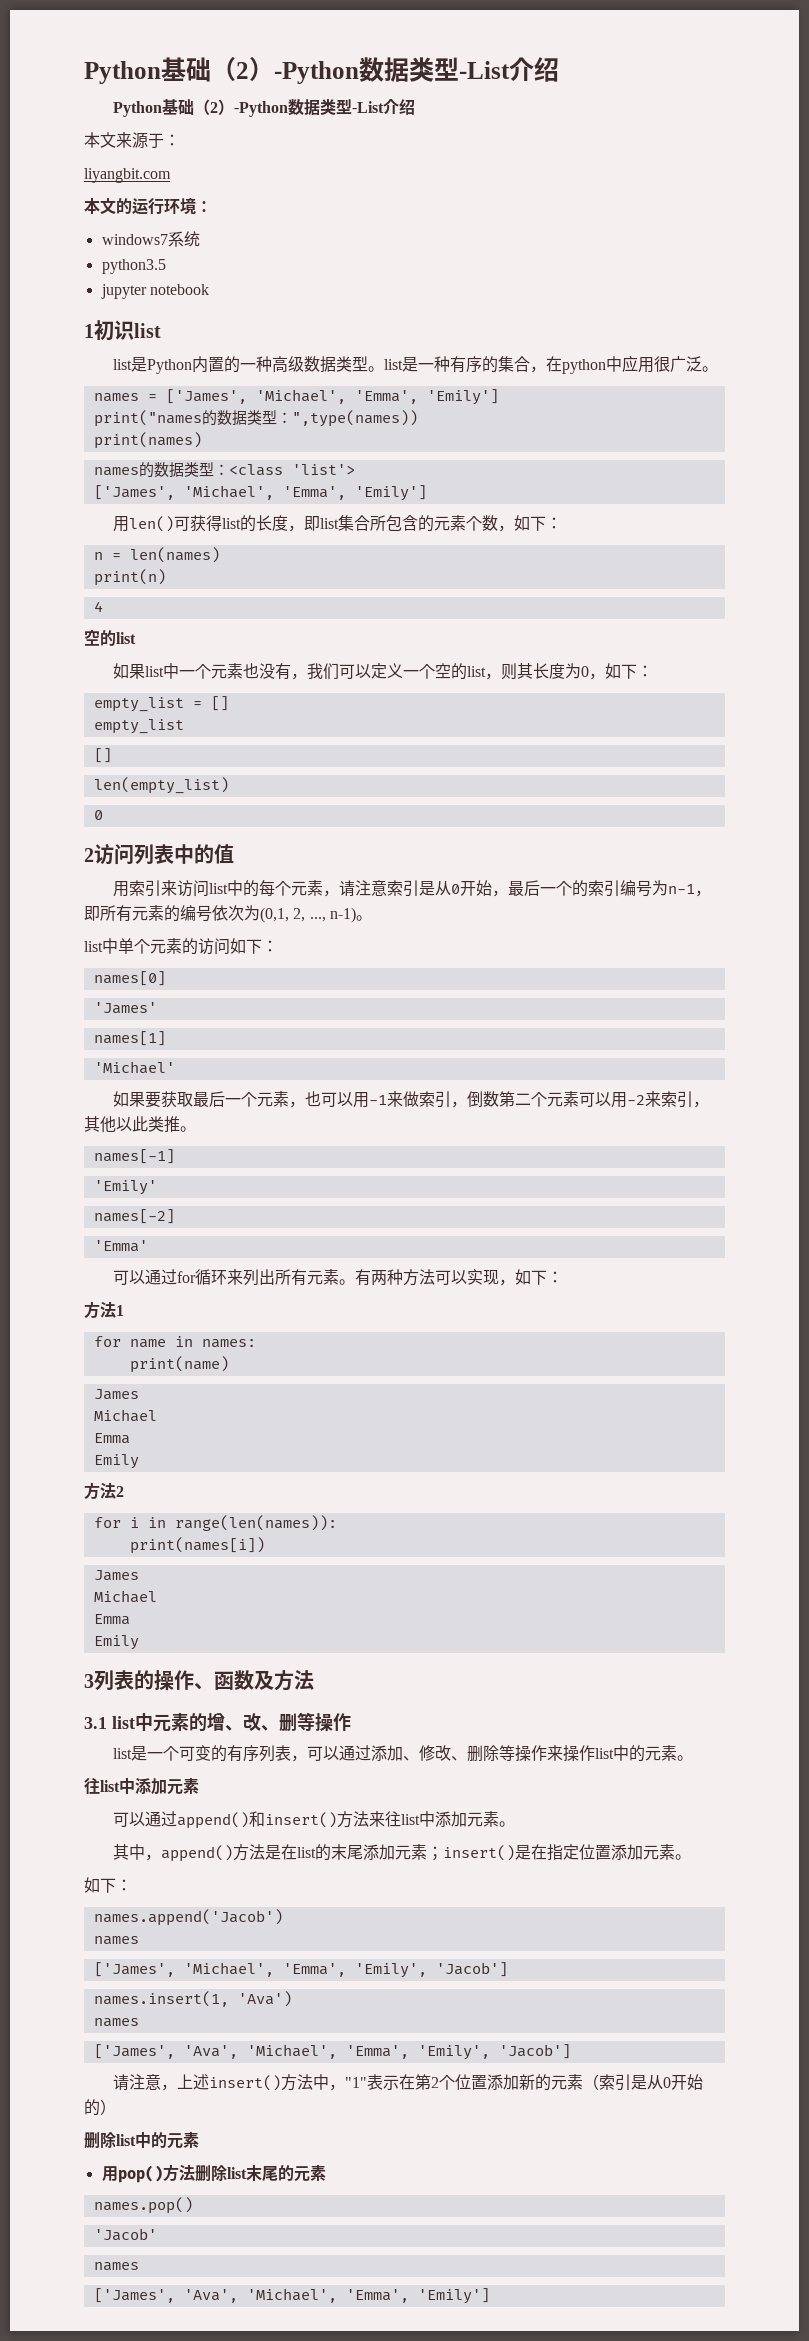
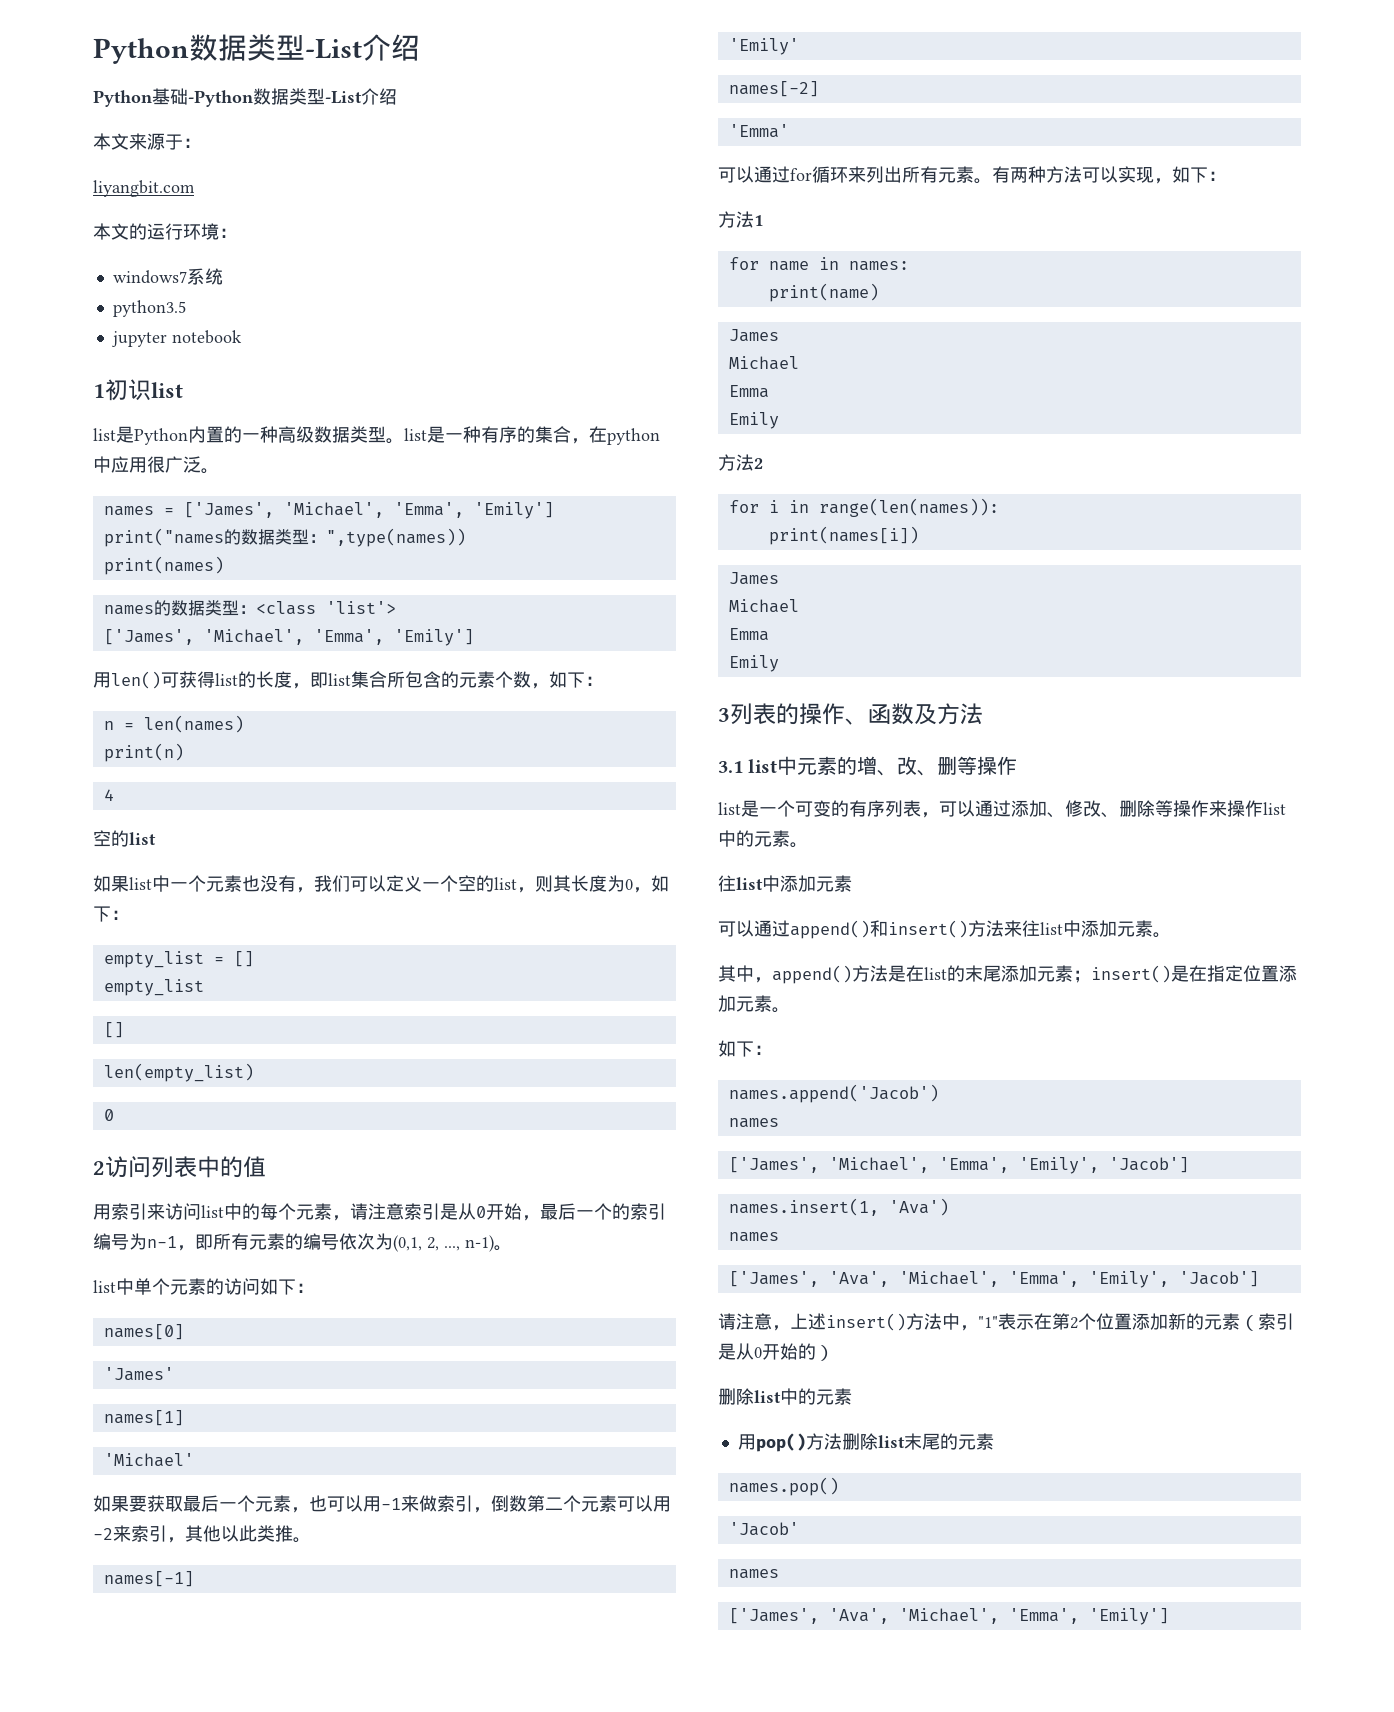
[84,57,359,84] Python基础（2）-Python -> [93,38,189,64] Python
[194,99,235,115] （2） -> (188, 96) none

